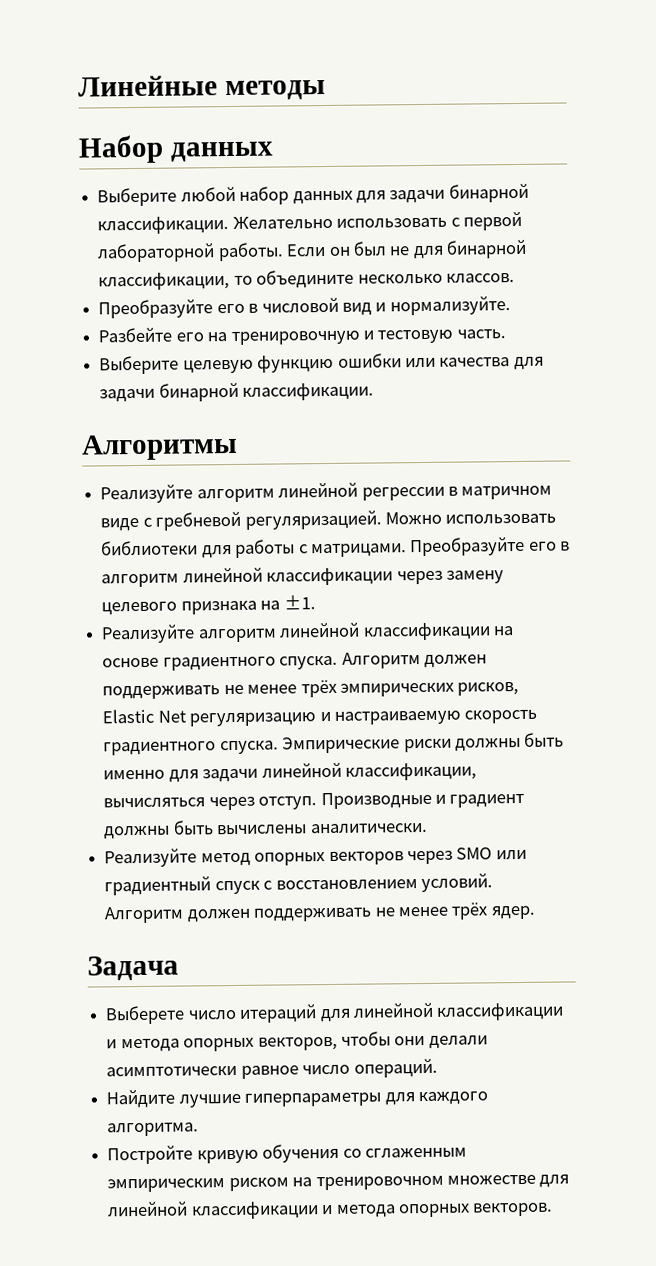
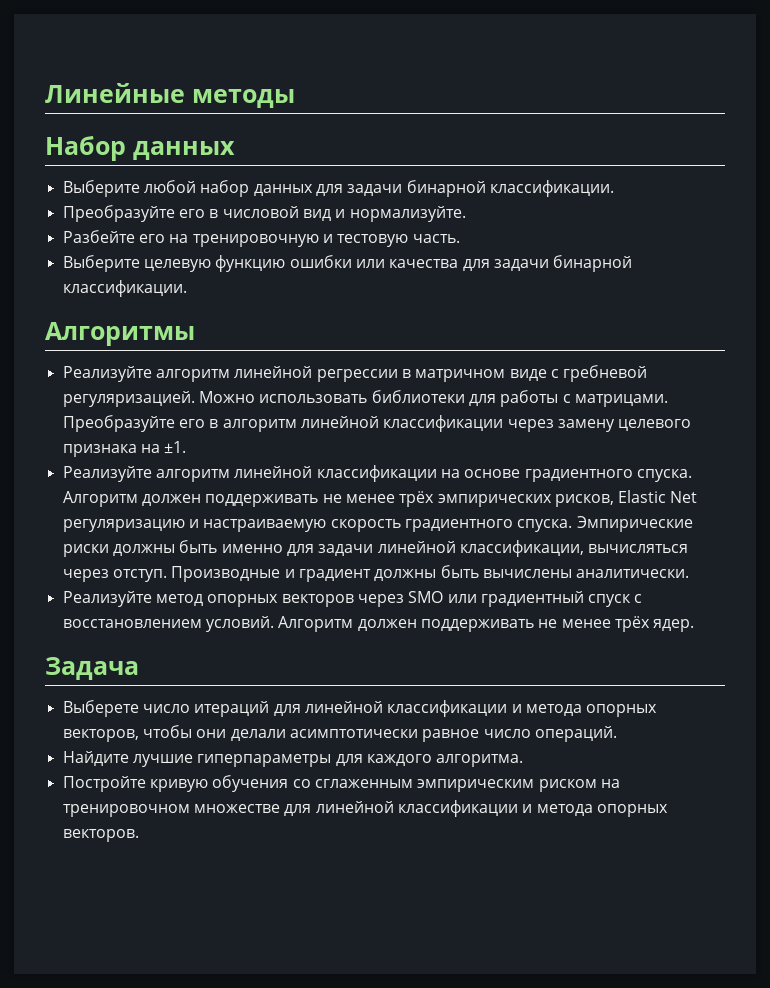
[232,211,522,231] [97,239,528,263] [98,269,515,291] Желательно использовать с первой лабораторной работы. Если он был не для бинарной классификации, то объедините несколько классов. -> (614, 188) none

